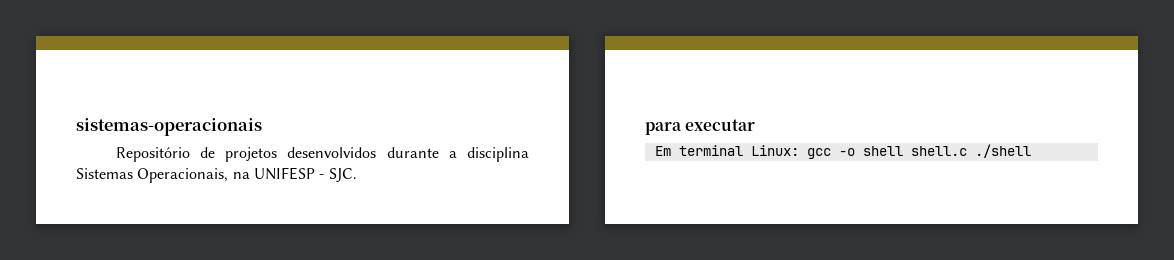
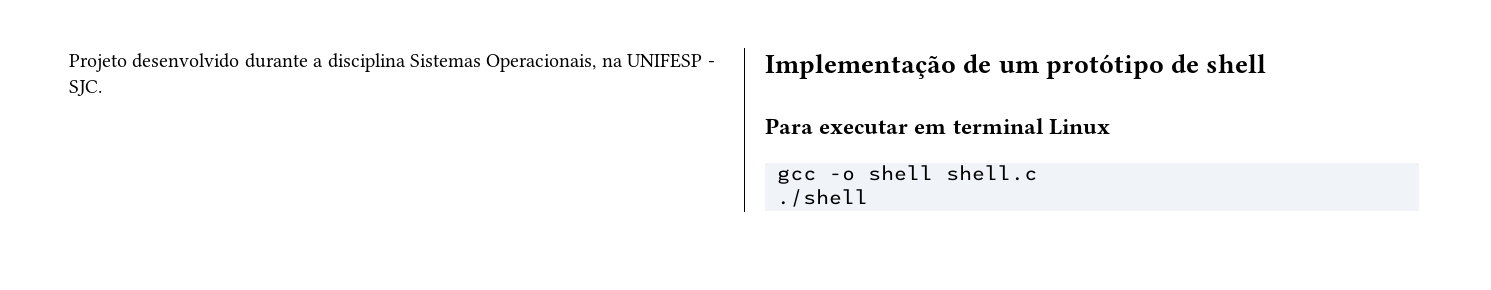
[76,118,262,136] [115,147,377,162] sistemas-operacionais // Repositório de projetos desenvolvidos -> [69,53,240,72] Projeto desenvolvido
[645,119,756,135] [654,145,799,156] para executar // Em terminal Linux: -> [765,54,1267,79] [765,118,1110,135] Implementação de um protótipo de shell // Para executar em terminal Linux //
(967, 151) none -> (1037, 173) //

